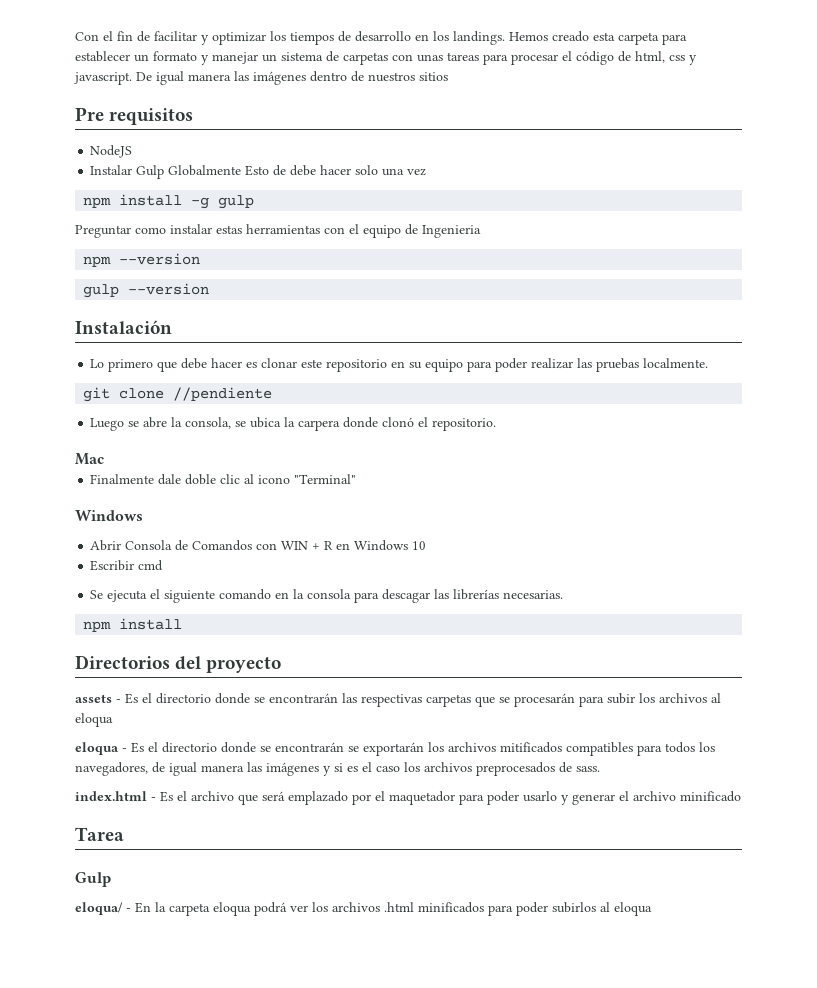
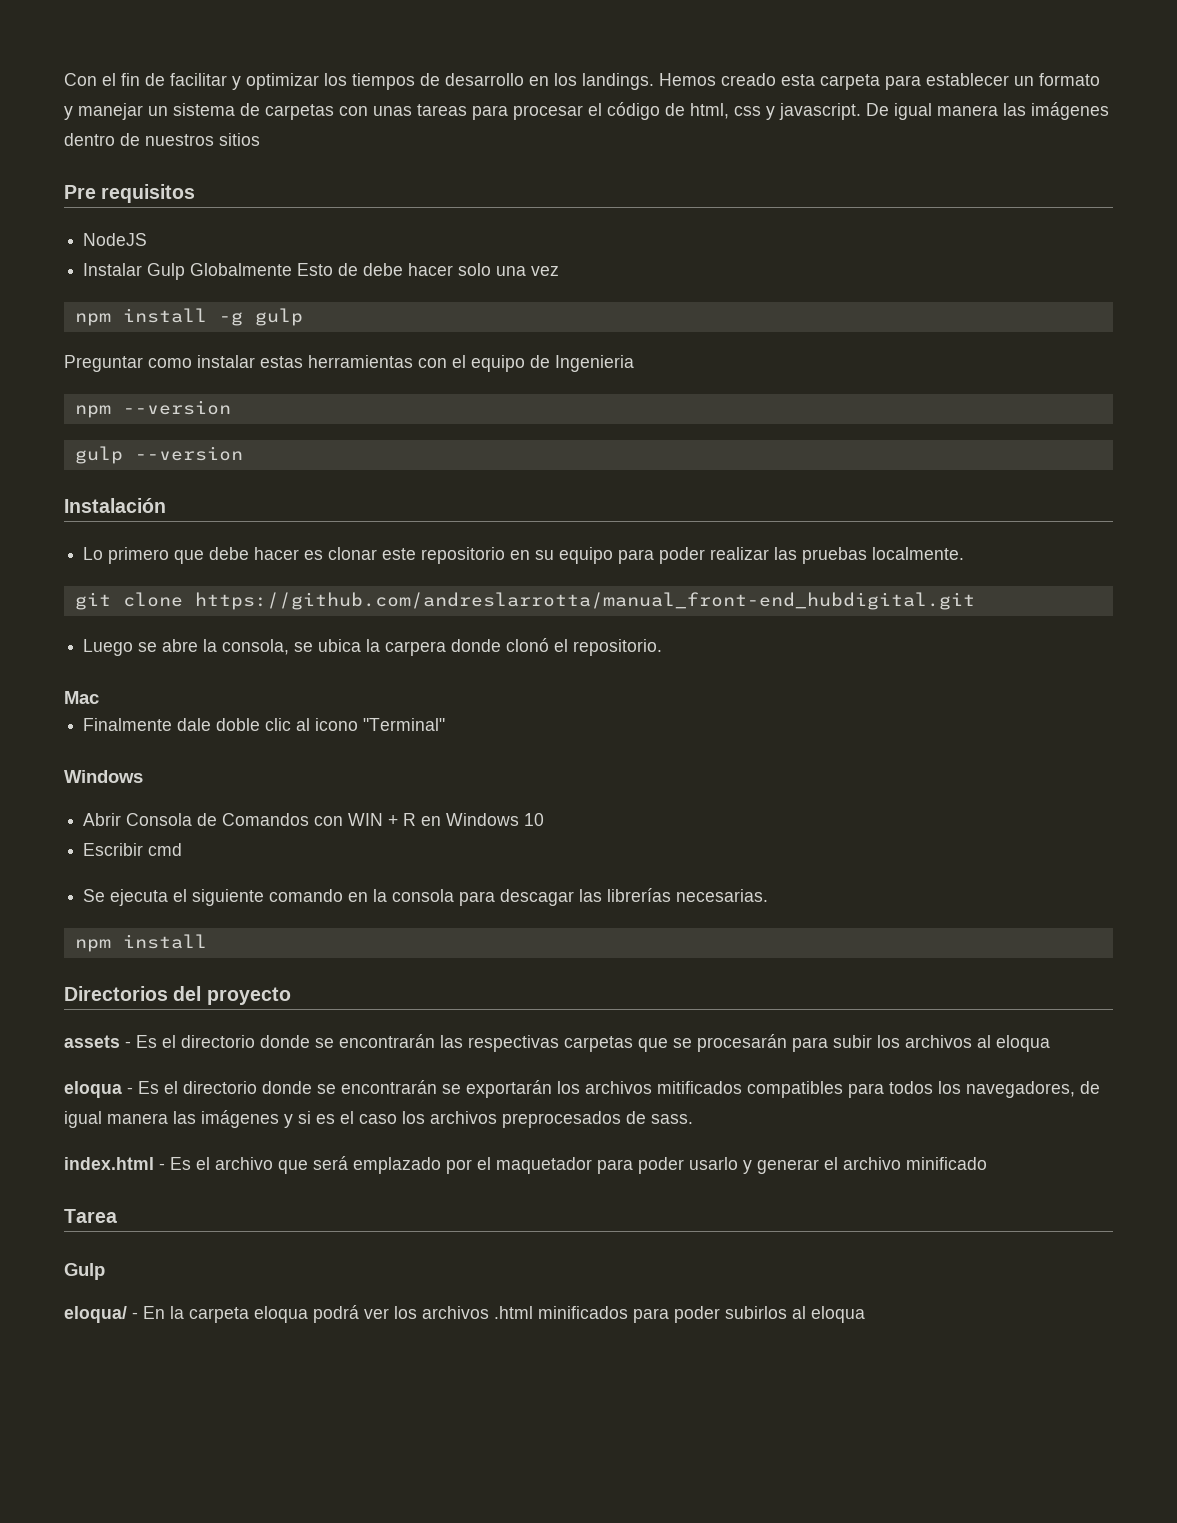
[173,387,273,401] //pendiente -> [194,592,975,610] https://github.com/andreslarrotta/manual_front-end_hubdigital.git

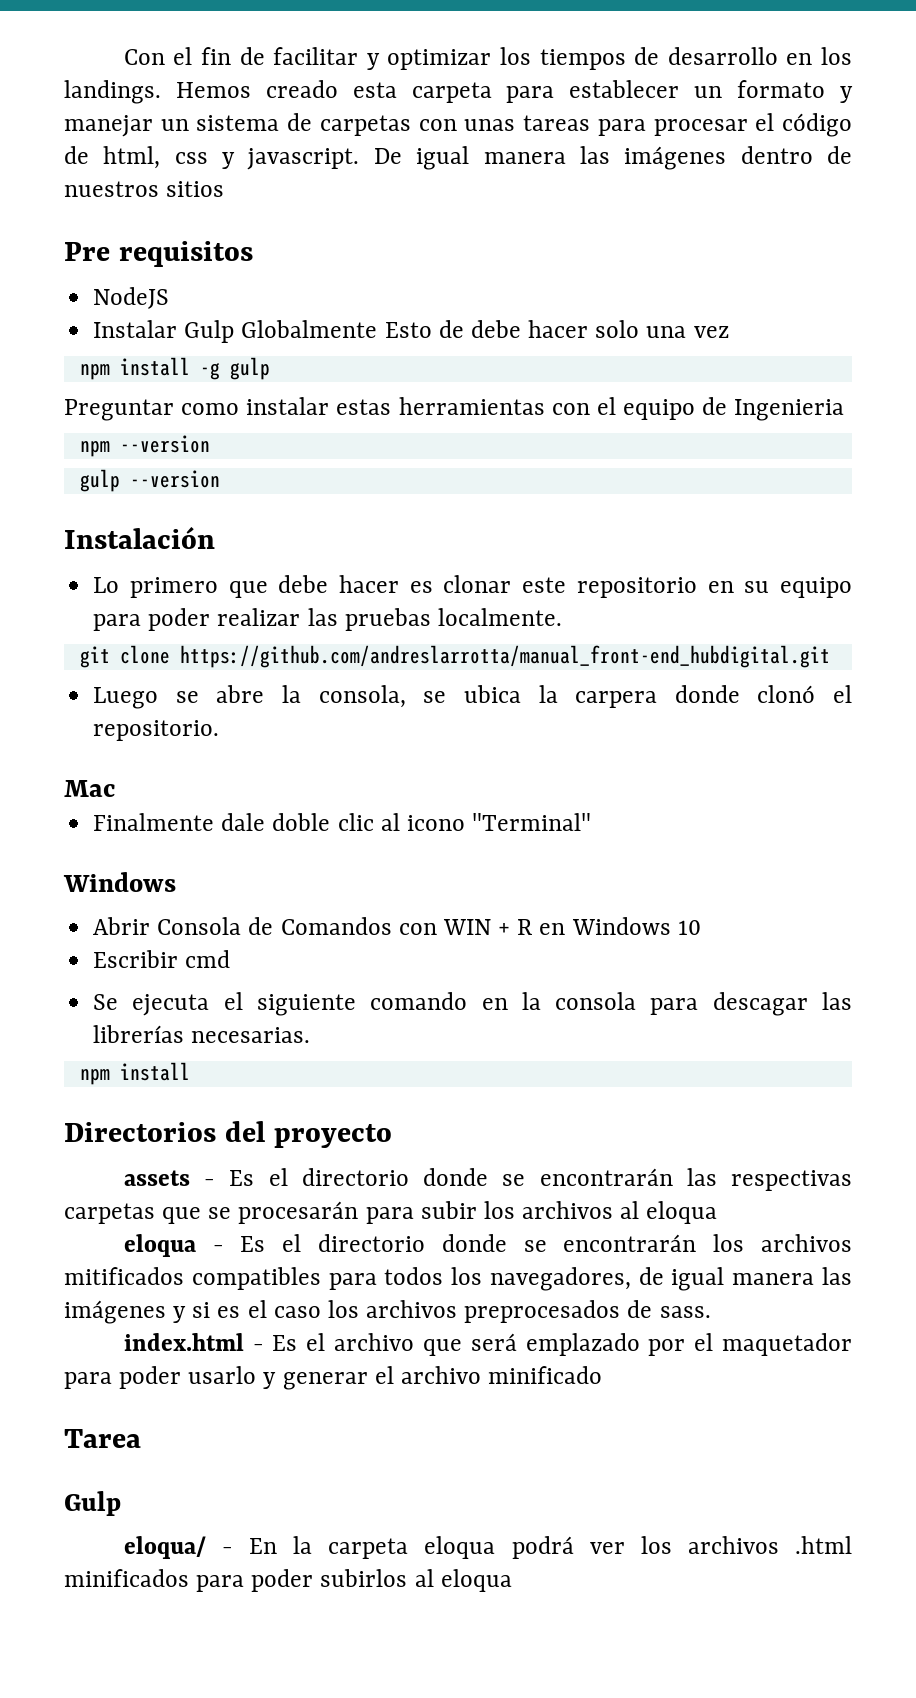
[442,1080,552,1098] se exportarán -> (697, 1243) none

